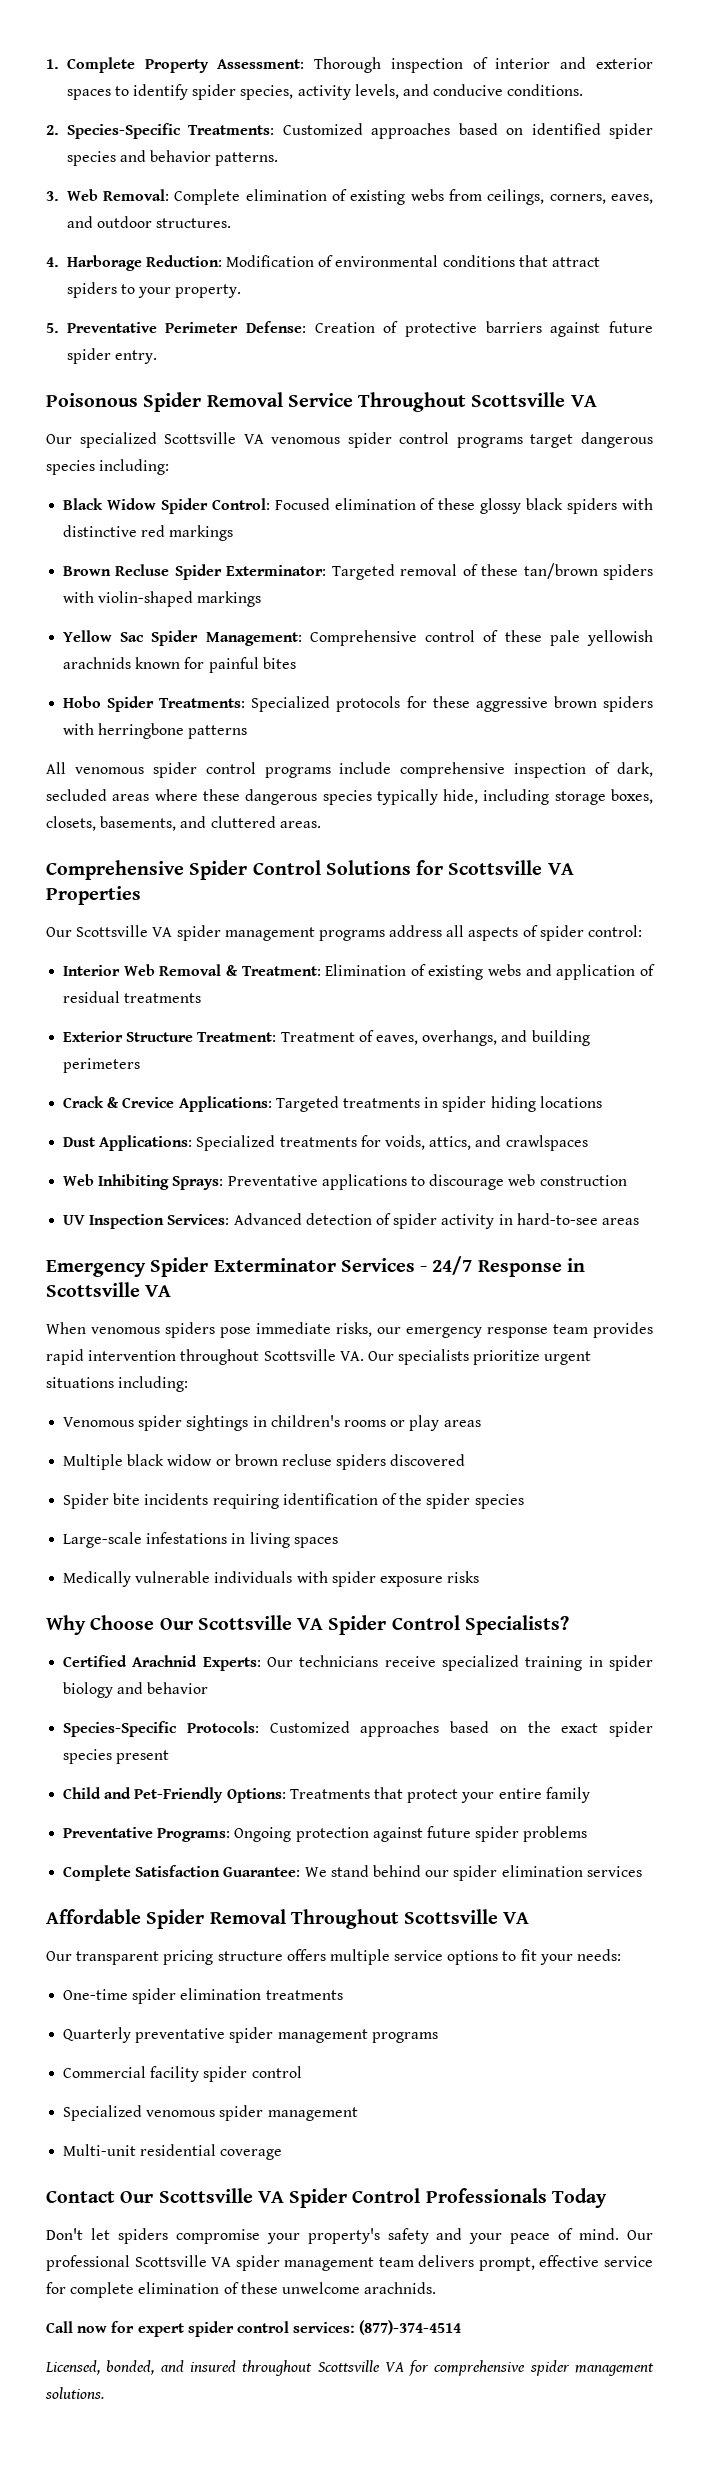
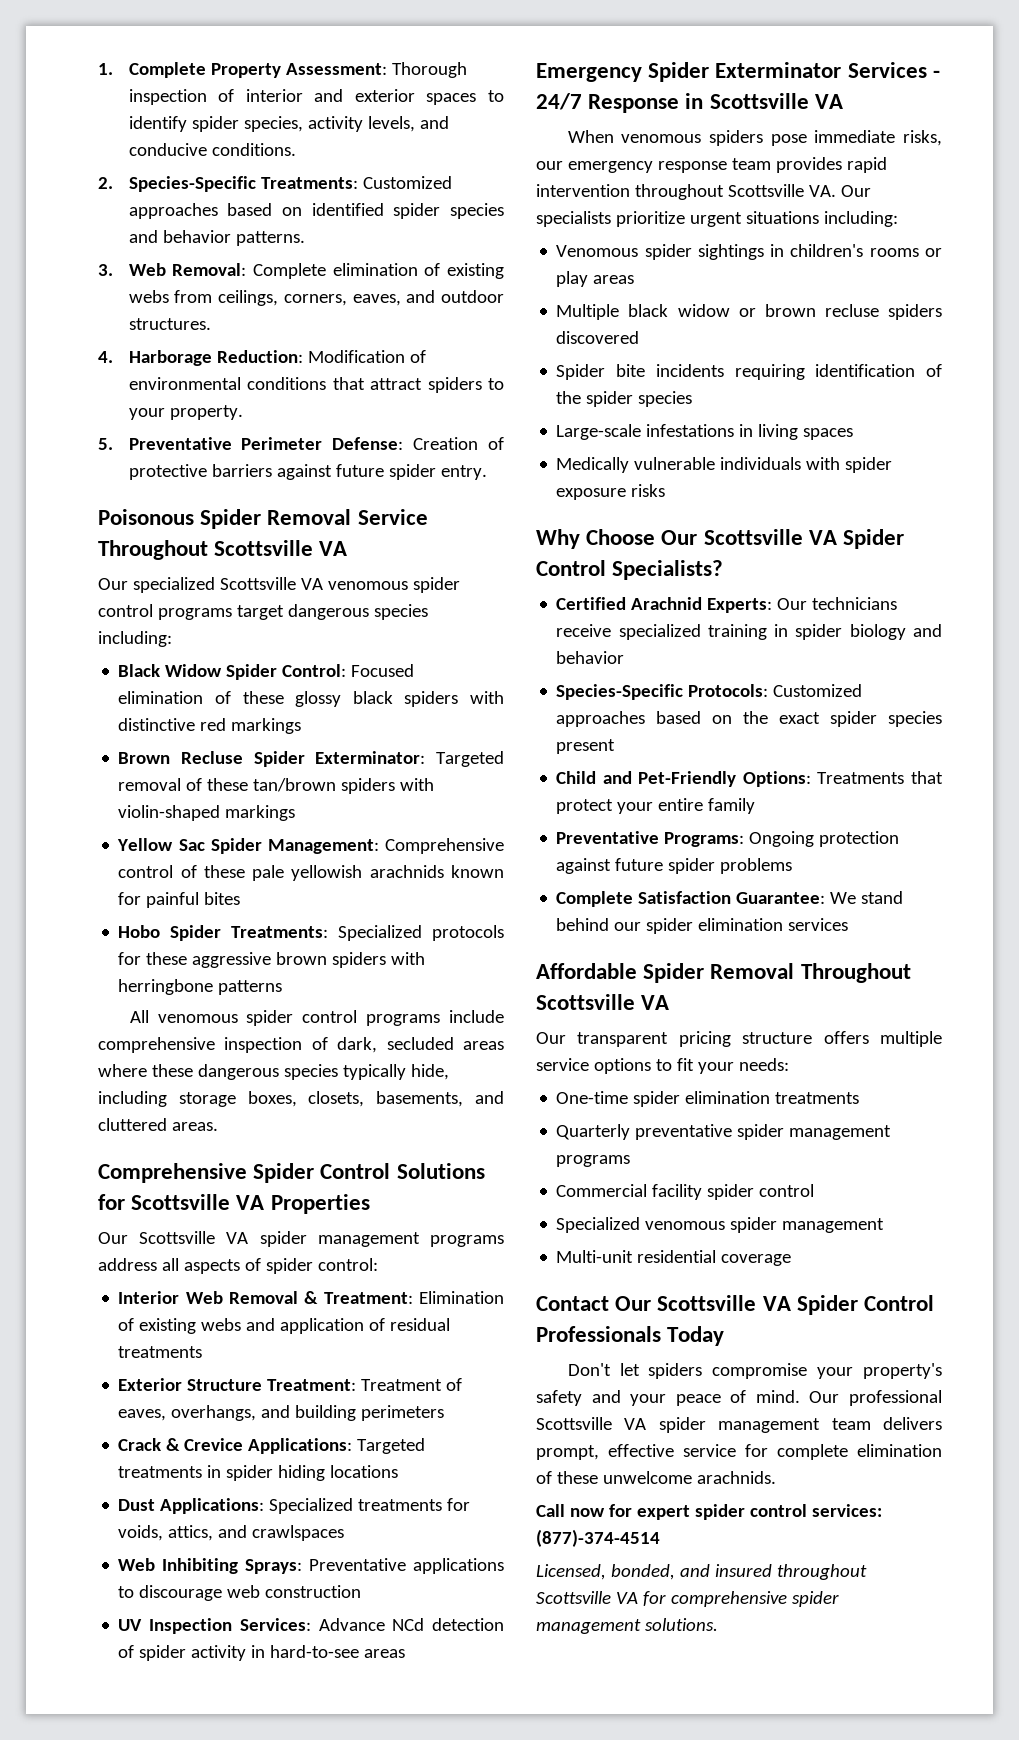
[233,1213,302,1225] Advanced -> [318,1618,425,1631] Advance NCd

